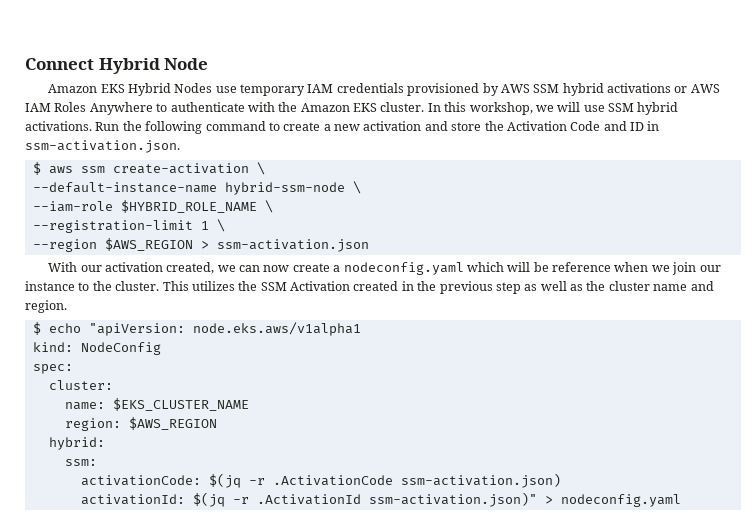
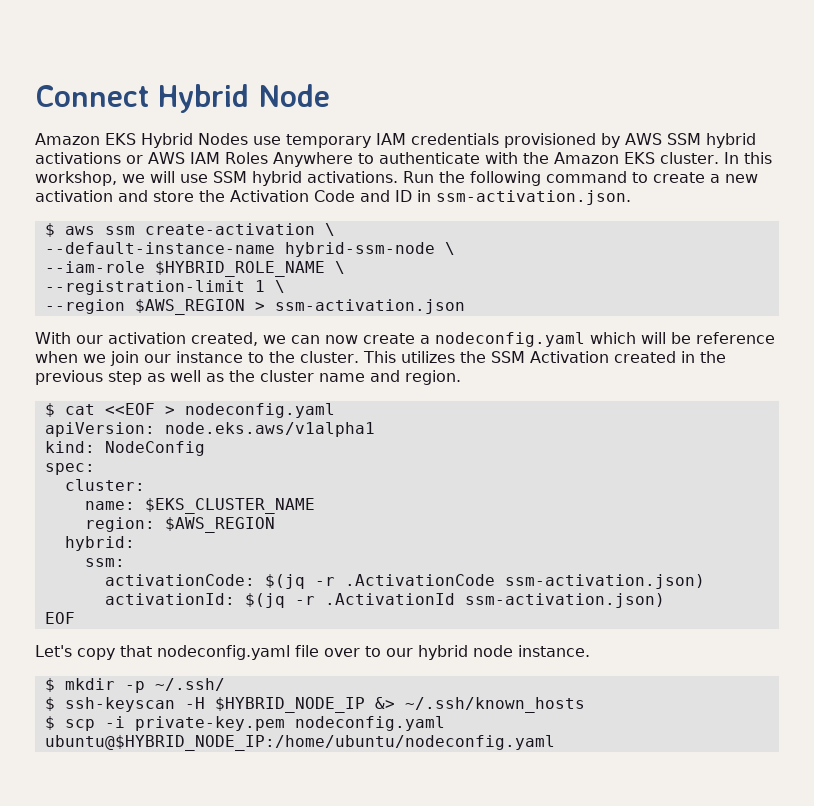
[48,323,185,336] echo "apiVersion: -> [64,403,335,418] [44,422,155,437] cat <<EOF > nodeconfig.yaml // apiVersion:
[368,492,681,507] ssm-activation.json)" > nodeconfig.yaml -> [464,593,665,608] [44,612,75,624] [35,645,590,660] [44,678,225,693] [44,697,585,713] [44,716,445,731] [44,735,555,751] ssm-activation.json) // EOF // Let's copy that nodeconfig.yaml file over to our hybrid node instance. // $ mkdir -p ~/.ssh/ // $ ssh-keyscan -H $HYBRID_NODE_IP &> ~/.ssh/known_hosts // $ scp -i private-key.pem nodeconfig.yaml ubuntu@$HYBRID_NODE_IP:/home/ubuntu/nodeconfig.yaml

